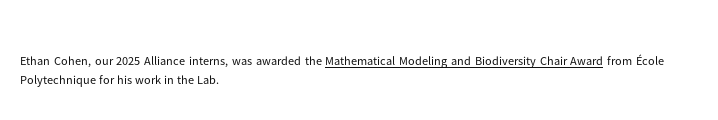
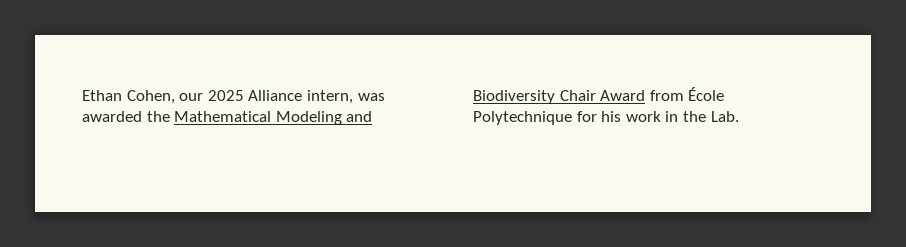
[189,56,229,68] interns, -> [306,90,353,104] intern,

